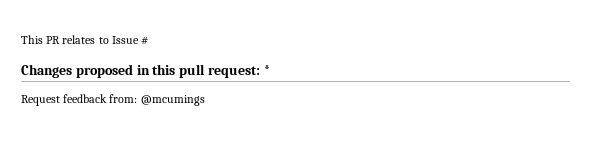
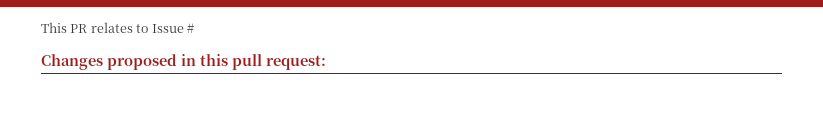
[263,65,270,75] [21,94,205,106] * // Request feedback from: @mcumings -> (326, 62) none

